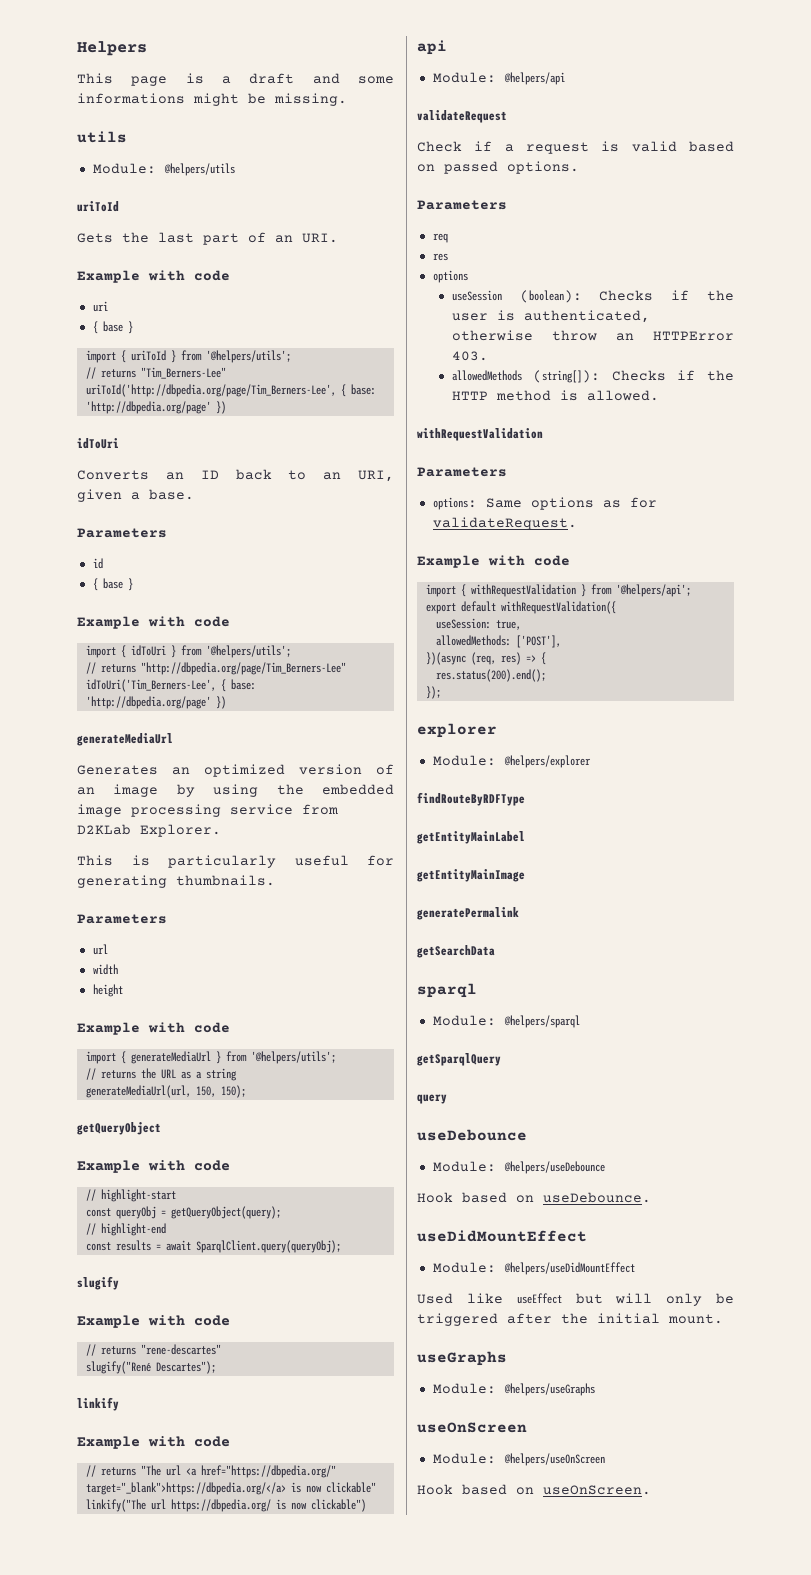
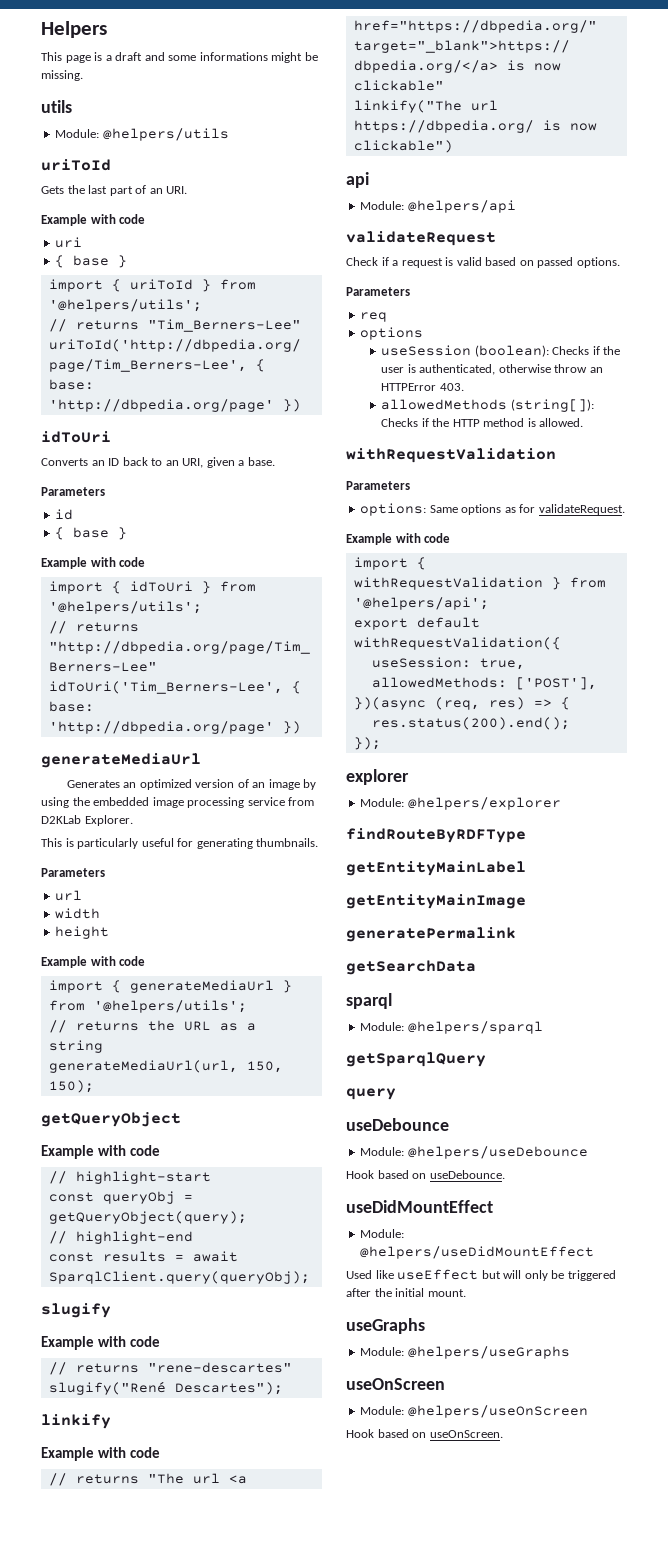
[432,253,448,261] // res -> (388, 317) none

